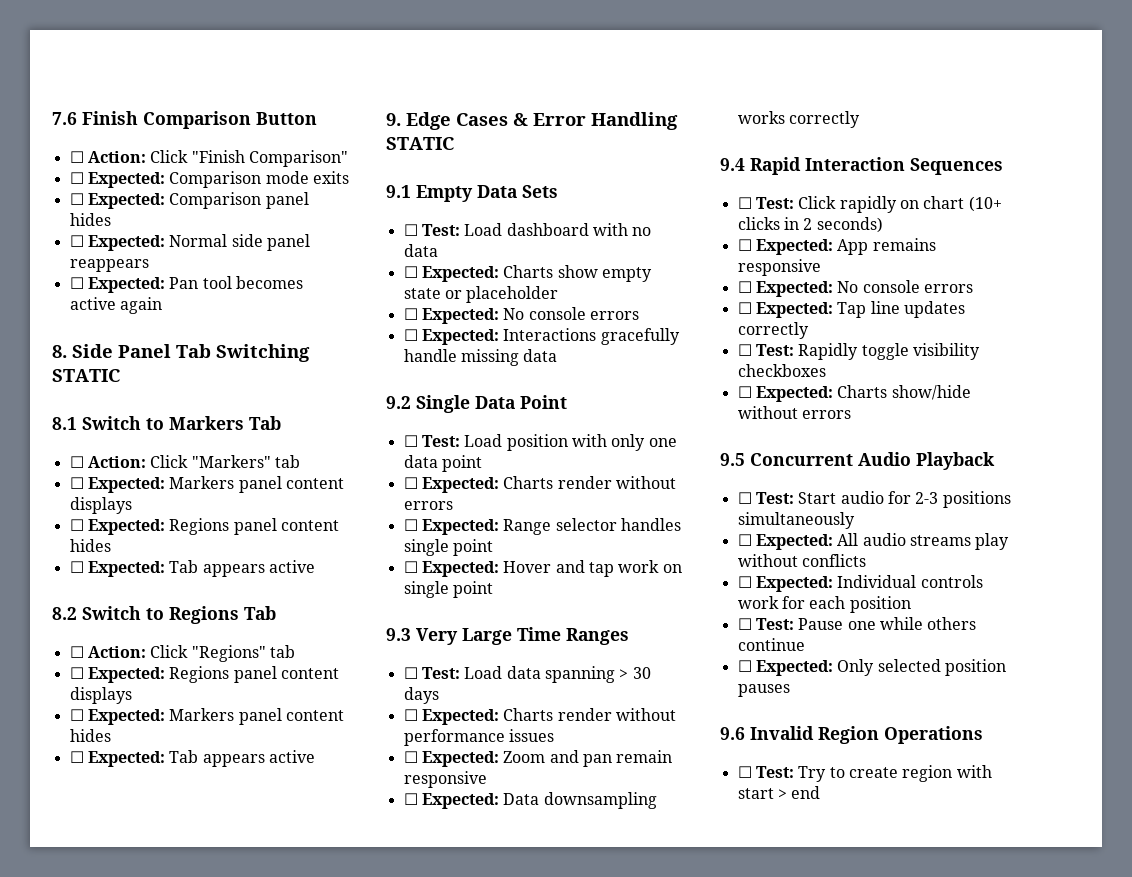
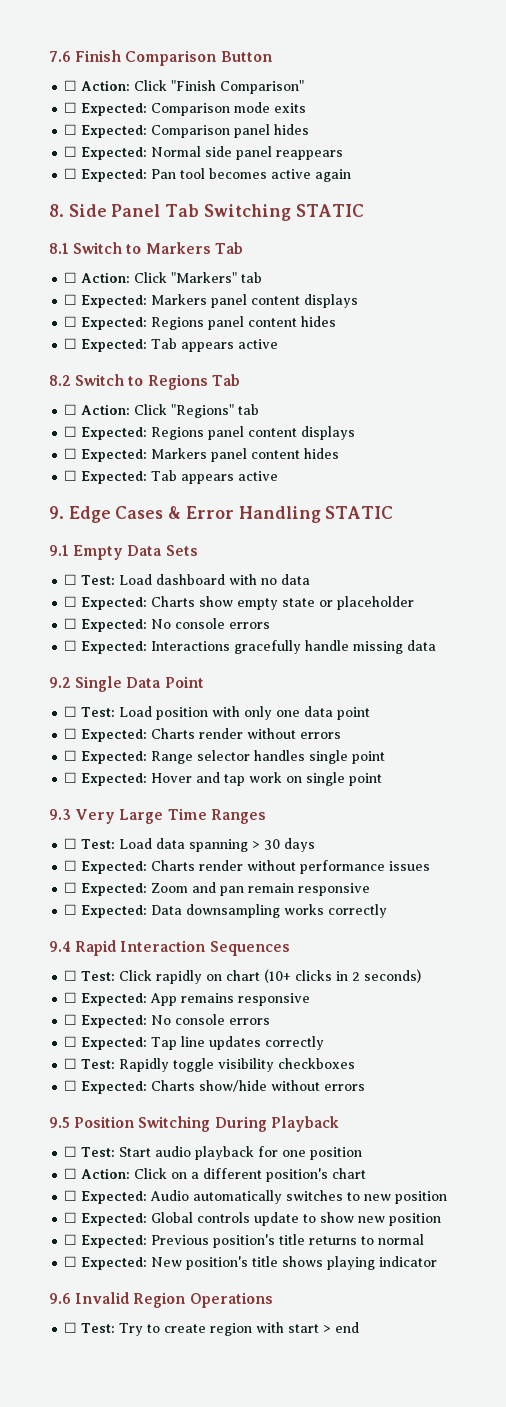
[750,452,911,466] Concurrent Audio -> [74,1116,267,1132] Position Switching During
[887,491,1011,508] [737,512,855,529] [737,533,1010,550] [737,554,866,567] [737,575,983,592] [737,596,911,613] [737,617,977,630] [737,638,805,651] [737,659,1006,676] [737,684,790,697] for 2-3 positions simultaneously // ☐ Expected: All audio streams play without conflicts // ☐ Expected: Individual controls work for each position // ☐ Test: Pause one while others continue // ☐ Expected: Only selected position pauses -> [195,1146,363,1160] [64,1168,367,1182] [64,1190,448,1204] [64,1212,442,1226] [64,1234,425,1248] [64,1256,438,1270] playback for one position // ☐ Action: Click on a different position's chart // ☐ Expected: Audio automatically switches to new position // ☐ Expected: Global controls update to show new position // ☐ Expected: Previous position's title returns to normal // ☐ Expected: New position's title shows playing indicator

